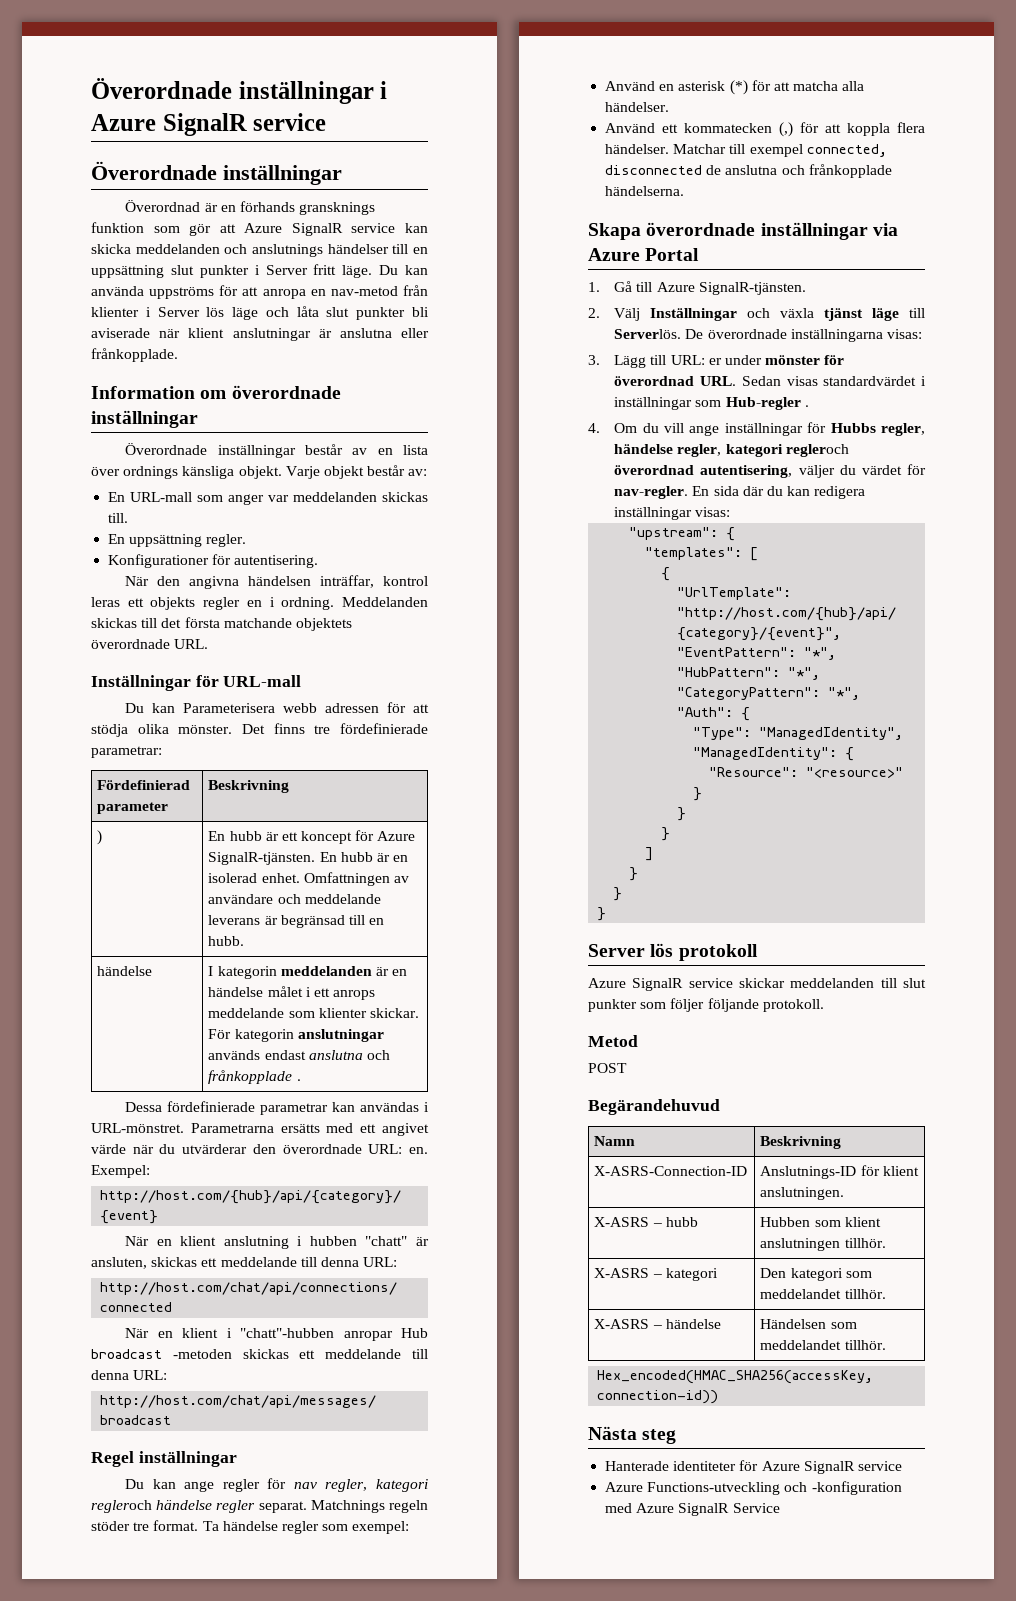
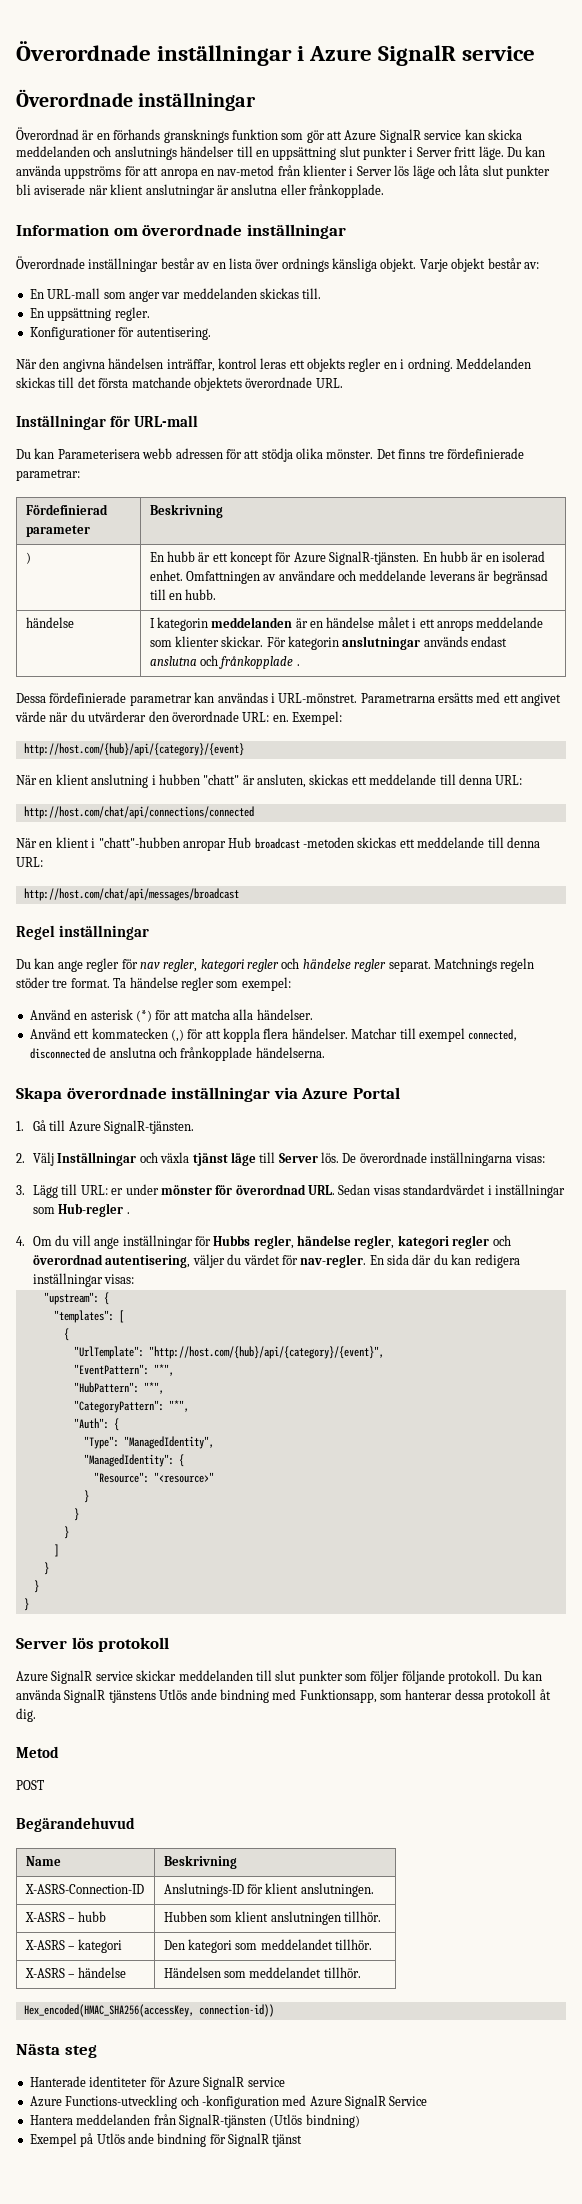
[91,1500,152,1513] regleroch -> [247,958,300,972] regler och
[614,329,682,339] Serverlös. -> [278,1152,339,1163] Server lös.
[785,444,849,457] regleroch -> [452,1235,511,1249] regler och
(824, 1005) none -> [503,1670,542,1681] [16,1689,551,1703] [16,1708,36,1722] Du kan använda SignalR tjänstens Utlös ande bindning med Funktionsapp, som hanterar dessa protokoll åt dig.
[594,1136,636,1146] Namn -> [25,1856,61,1866] Name
(780, 1508) none -> [29,2114,360,2128] [29,2133,303,2147] // Hantera meddelanden från SignalR-tjänsten (Utlös bindning) // Exempel på Utlös ande bindning för SignalR tjänst

